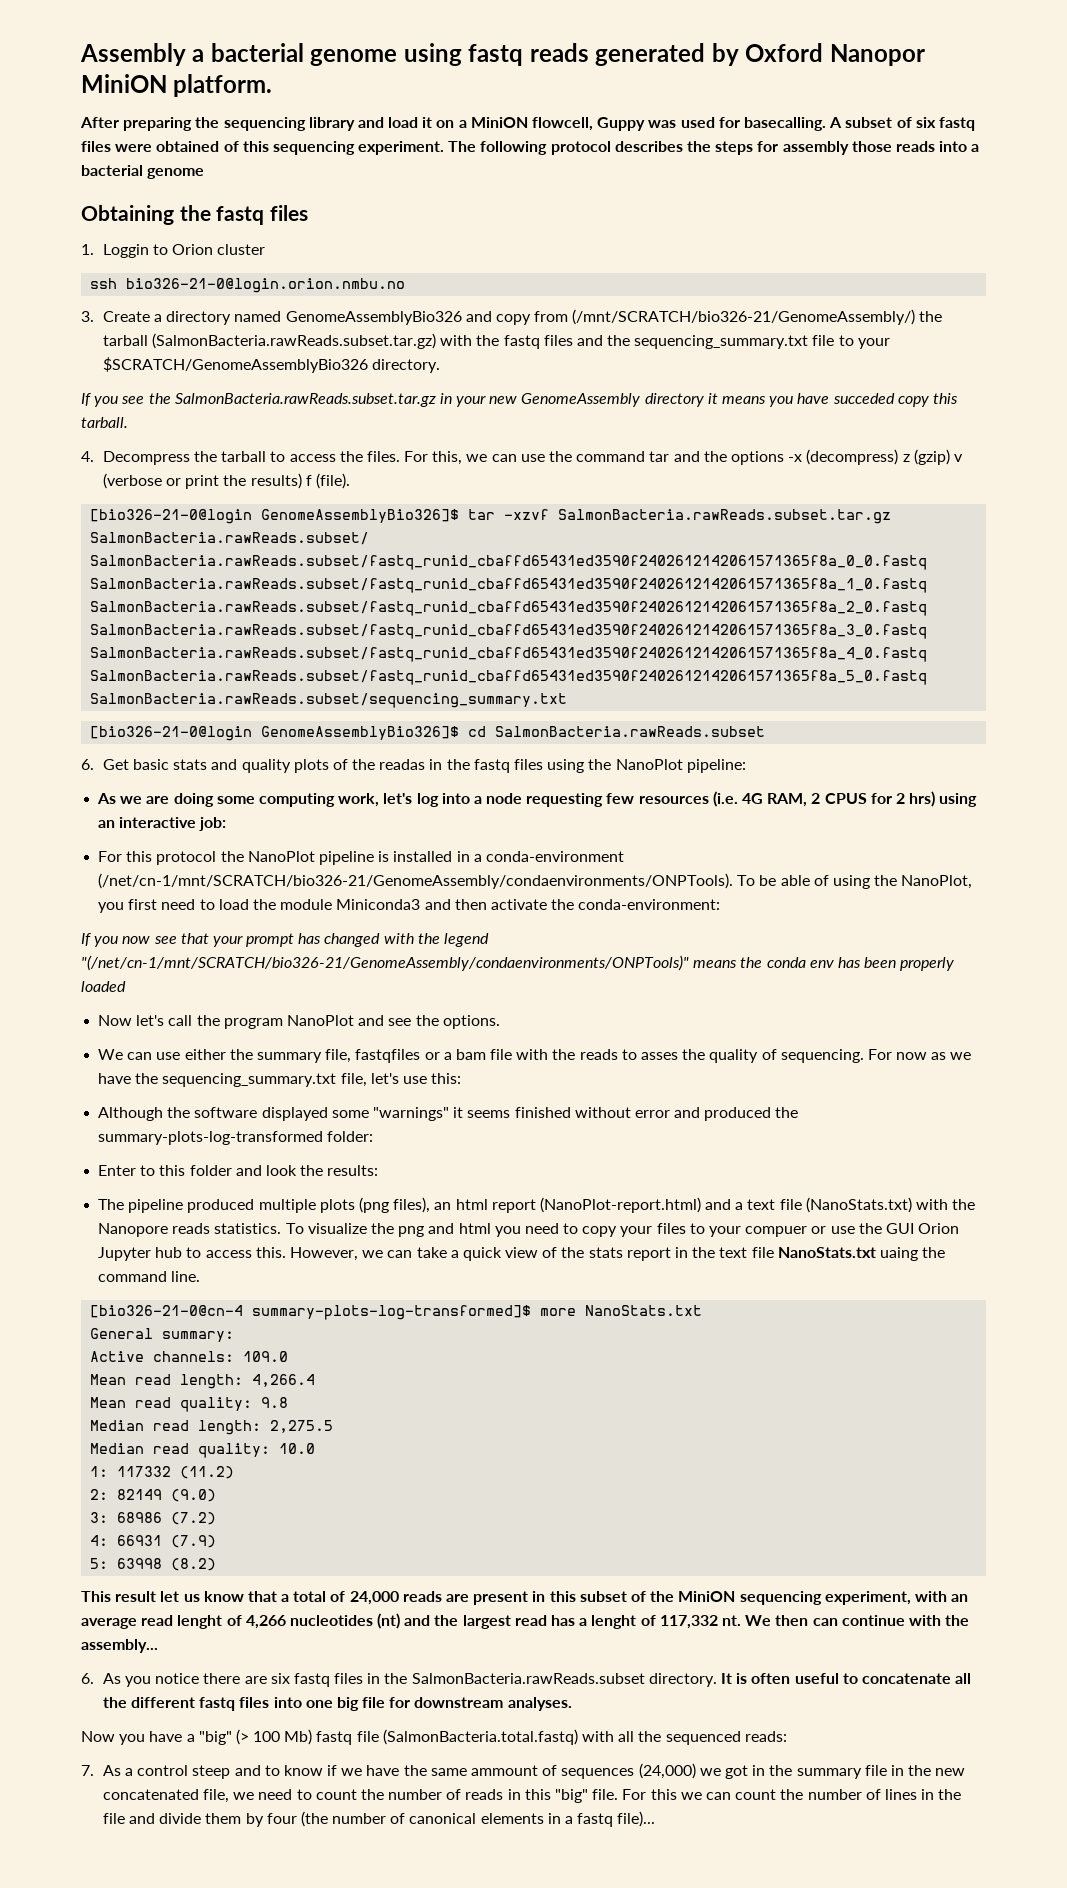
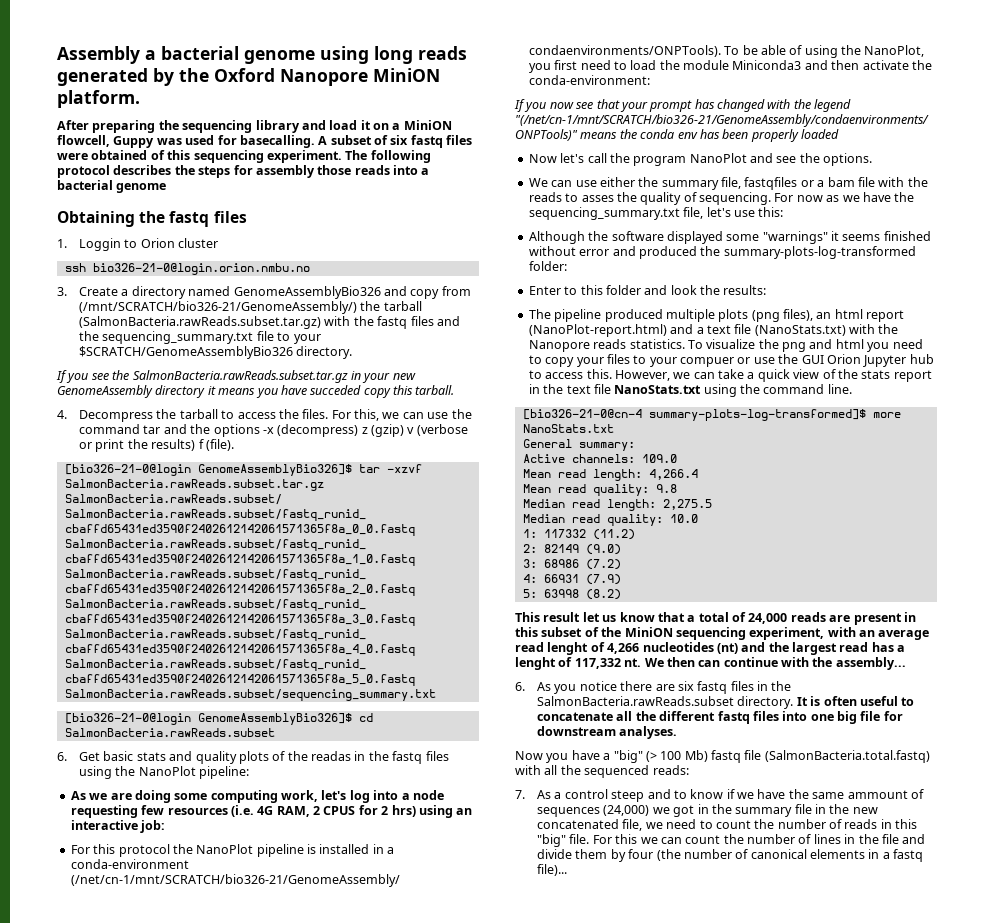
[468,44,524,66] fastq -> [374,46,413,64] long
[745,43,925,66] Oxford Nanopor -> [179,68,368,86] the Oxford Nanopore
[879,1247,918,1261] uaing -> [703,384,737,397] using

